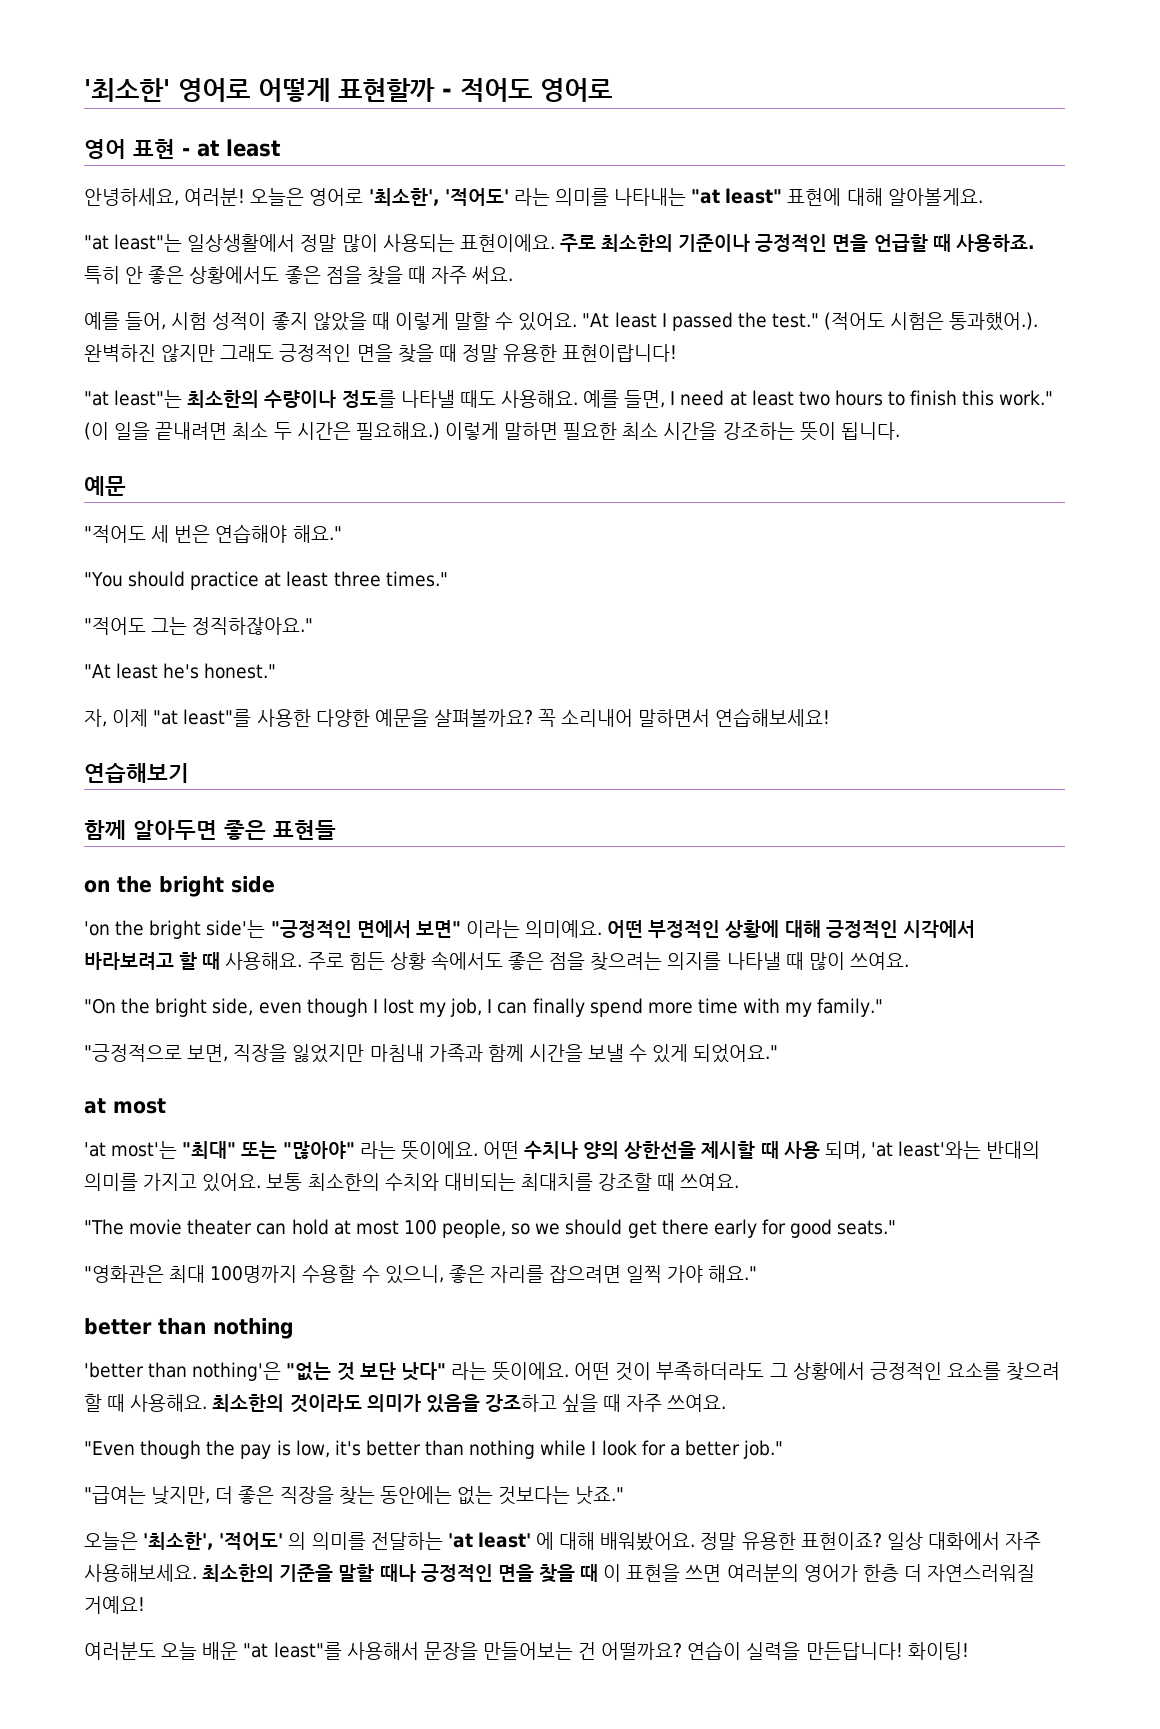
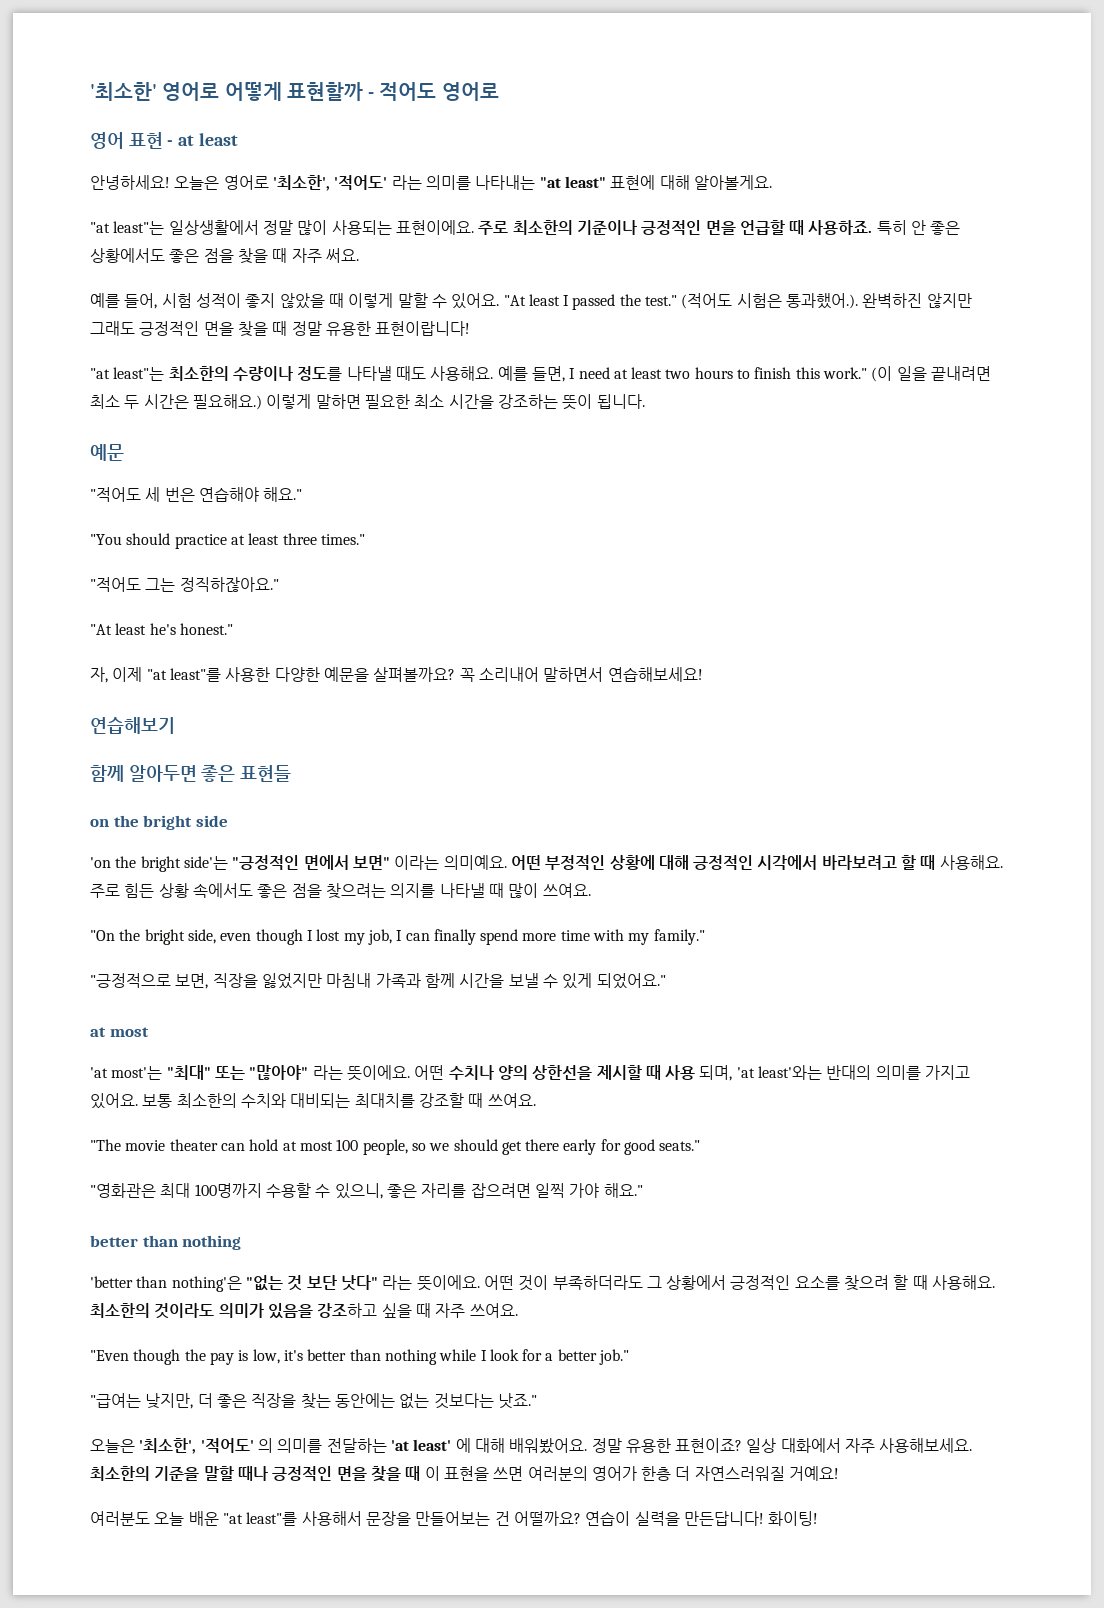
[84,188,246,206] 안녕하세요, 여러분! -> [90,175,170,190] 안녕하세요!

